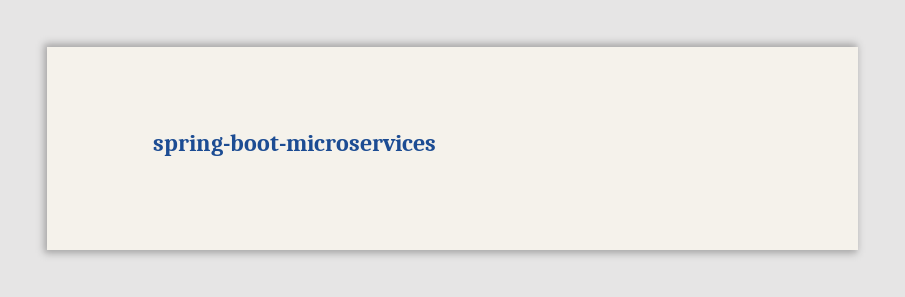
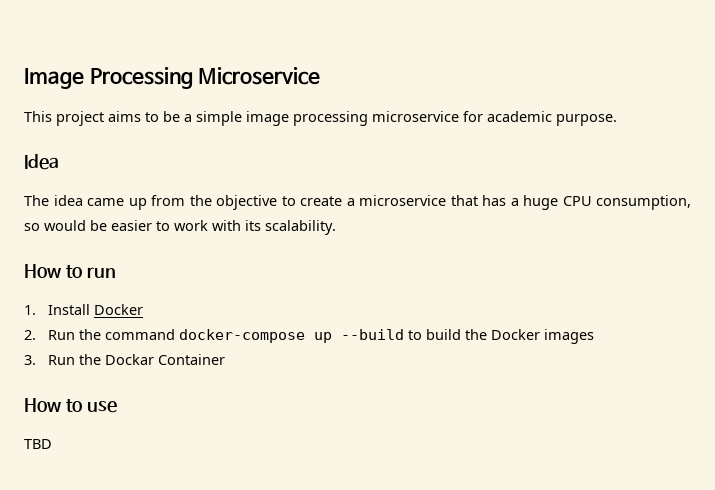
[153,134,436,156] spring-boot-microservices -> [24,67,321,89] [24,111,617,126] [24,154,59,170] [24,195,691,210] [24,220,336,235] [24,264,116,278] [24,304,144,315] [24,329,595,344] [24,354,226,365] [24,398,117,413] [24,439,52,449] Image Processing Microservice // This project aims to be a simple image processing microservice for academic purpose. // Idea // The idea came up from the objective to create a microservice that has a huge CPU consumption, so would be easier to work with its scalability. // How to run // 1. Install Docker // 2. Run the command docker-compose up --build to build the Docker images // 3. Run the Dockar Container // How to use // TBD

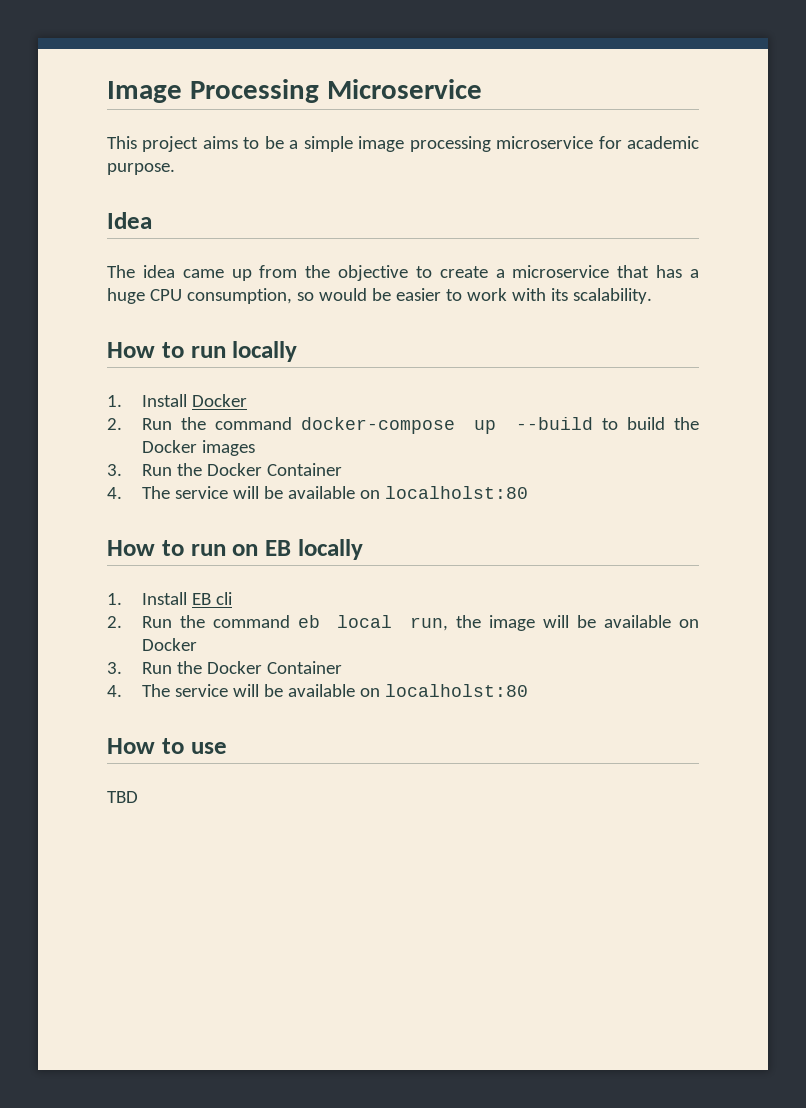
(116, 272) none -> [232,341,298,362] locally
[105,354,226,365] Dockar Container -> [206,463,342,476] [107,486,528,499] [107,539,363,560] [107,592,232,605] [107,615,699,631] [141,638,197,651] [107,661,342,674] [107,684,528,697] Docker Container // 4. The service will be available on localholst:80 // How to run on EB locally // 1. Install EB cli // 2. Run the command eb local run, the image will be available on Docker // 3. Run the Docker Container // 4. The service will be available on localholst:80

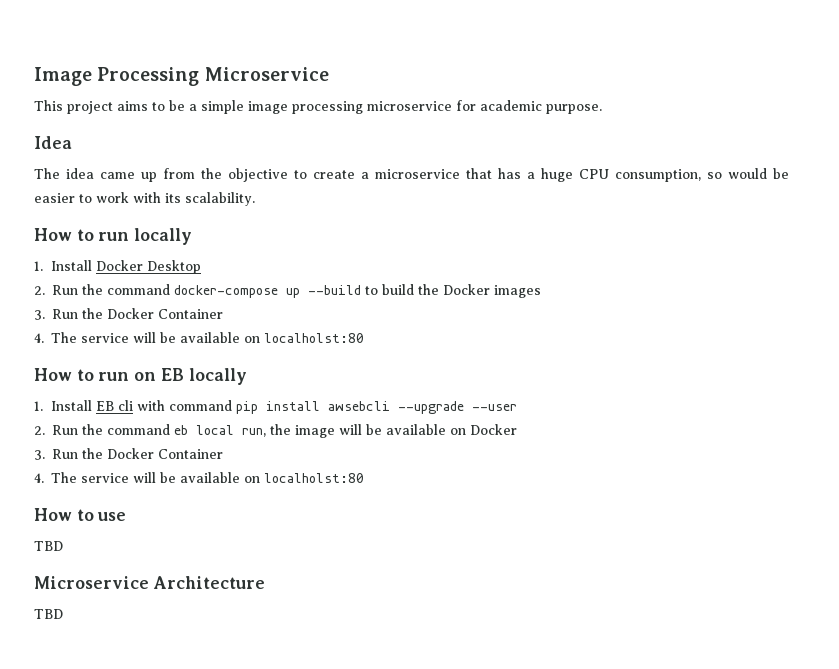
(247, 400) none -> [147,260,202,274] Desktop
(232, 598) none -> [137,400,518,414] with command pip install awsebcli --upgrade --user
(138, 797) none -> [34,576,265,589] [34,609,63,619] // Microservice Architecture // TBD

